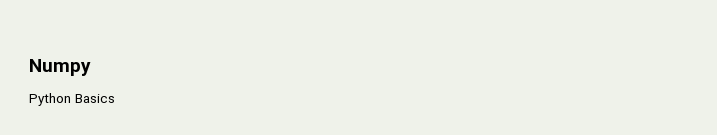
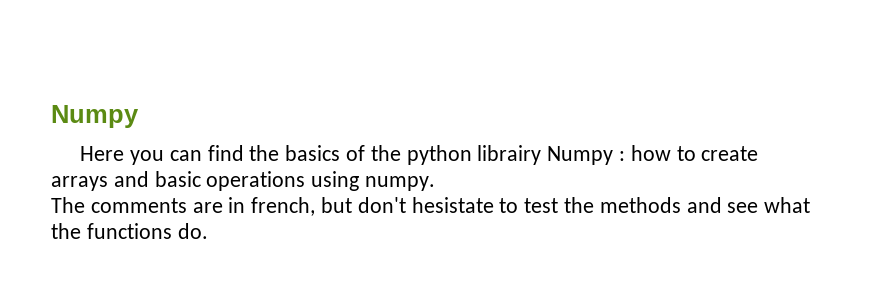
[29,93,115,106] Python Basics -> [80,145,759,165] [51,171,436,191] [51,197,811,216] [51,223,208,239] Here you can find the basics of the python librairy Numpy : how to create arrays and basic operations using numpy. // The comments are in french, but don't hesistate to test the methods and see what the functions do.

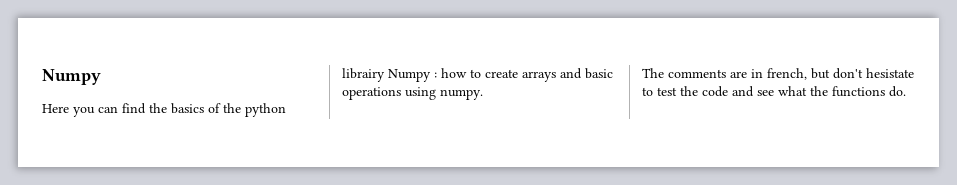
[599,197,681,213] methods -> [702,86,728,97] code

